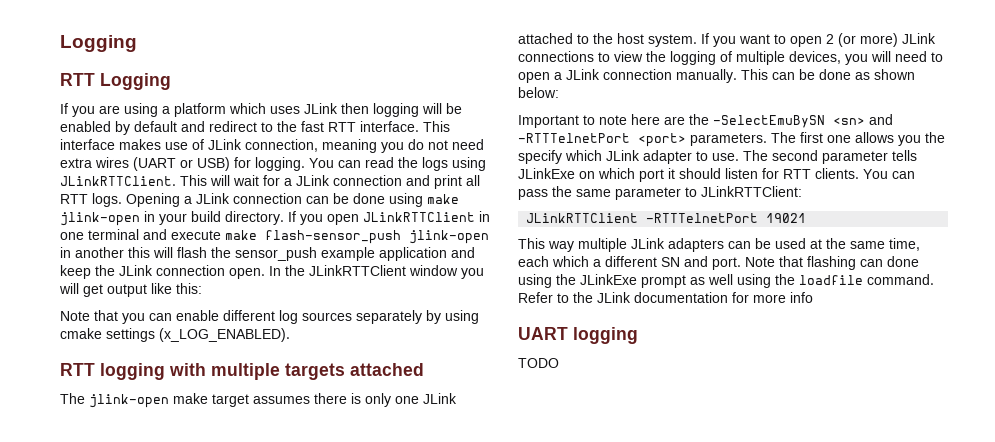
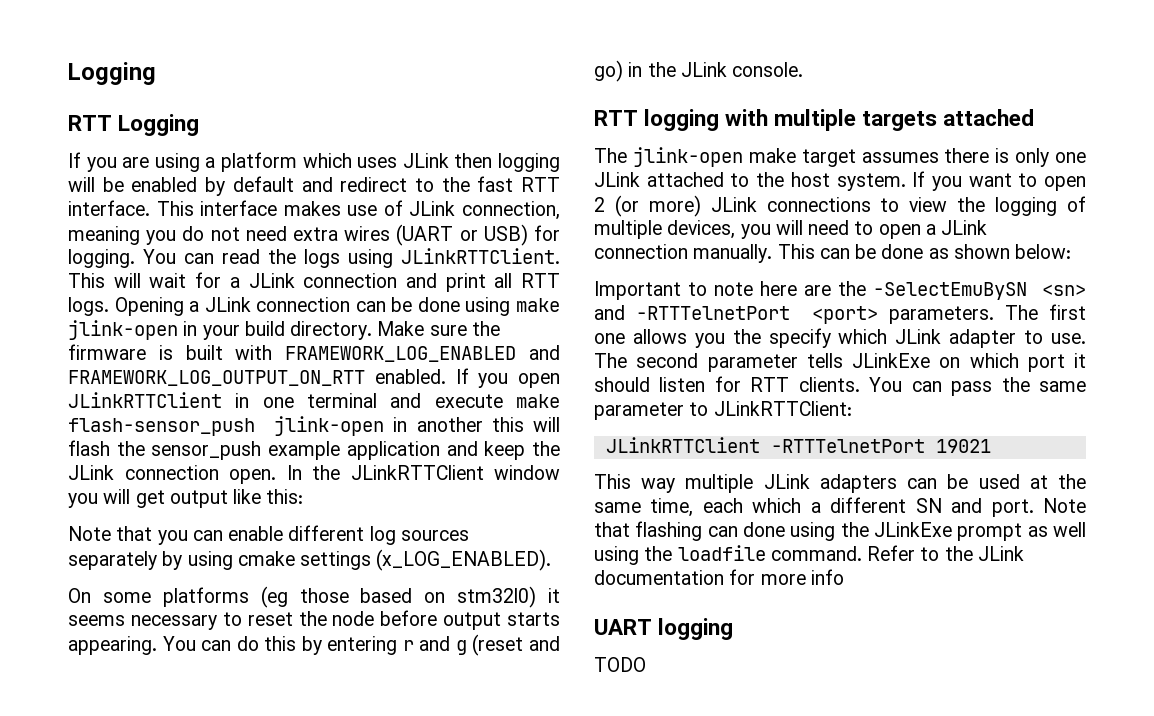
(284, 218) none -> [377,321,500,336] [68,344,560,362] [68,369,446,386] Make sure the firmware is built with FRAMEWORK_LOG_ENABLED and FRAMEWORK_LOG_OUTPUT_ON_RTT enabled.
(290, 335) none -> [68,586,560,608] [68,610,560,630] [68,634,560,656] [594,60,804,82] // On some platforms (eg those based on stm32l0) it seems necessary to reset the node before output starts appearing. You can do this by entering r and g (reset and go) in the JLink console.

